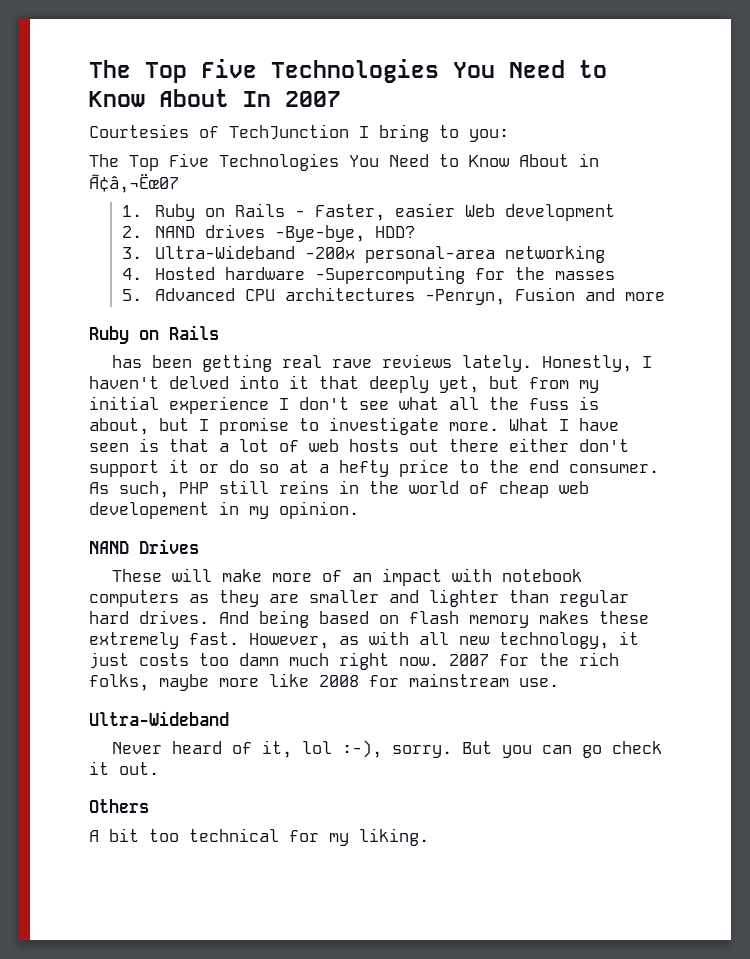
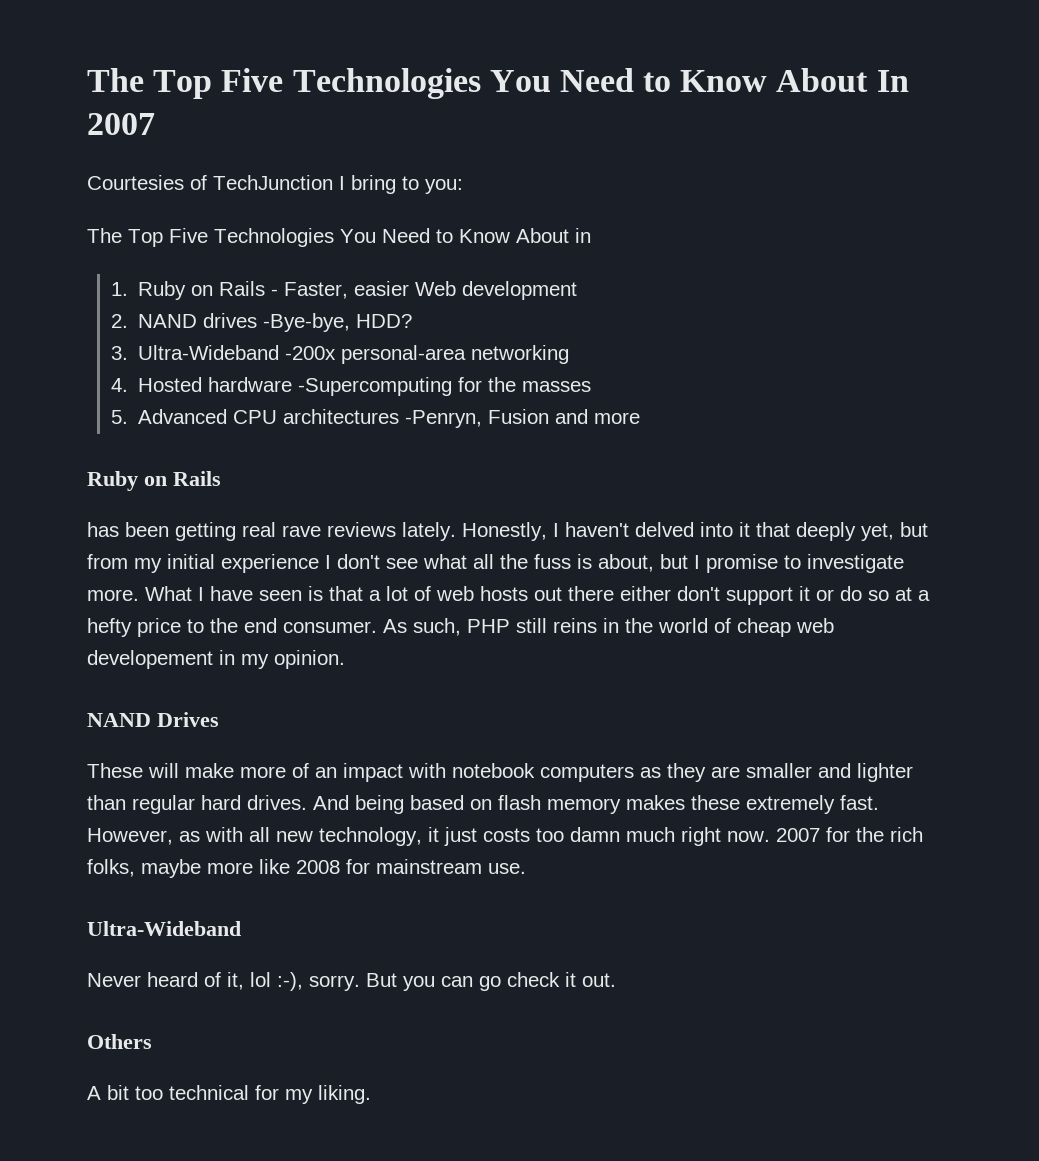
[89,174,179,193] Ã¢â‚¬Ëœ07 -> (591, 235) none

